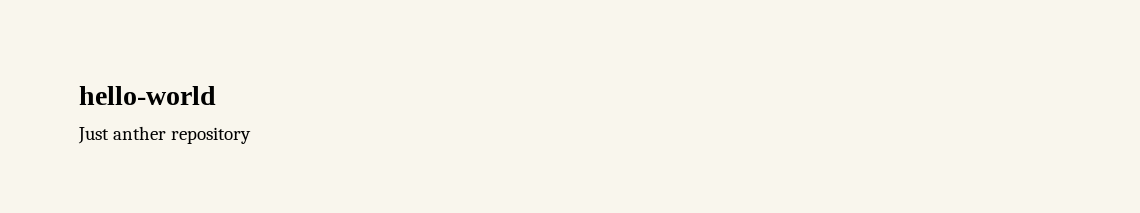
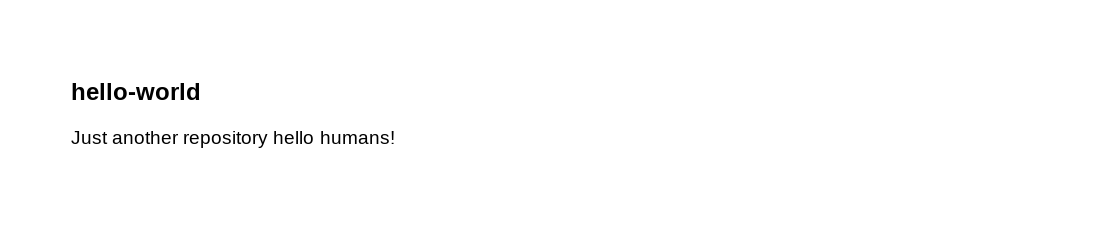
[113,126,252,144] anther repository -> [112,131,395,148] another repository hello humans!

